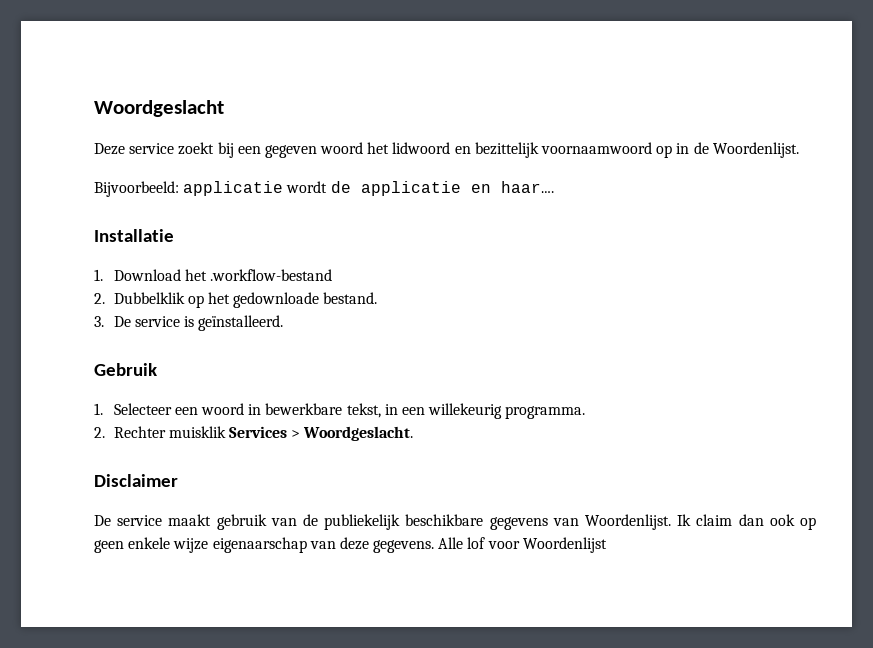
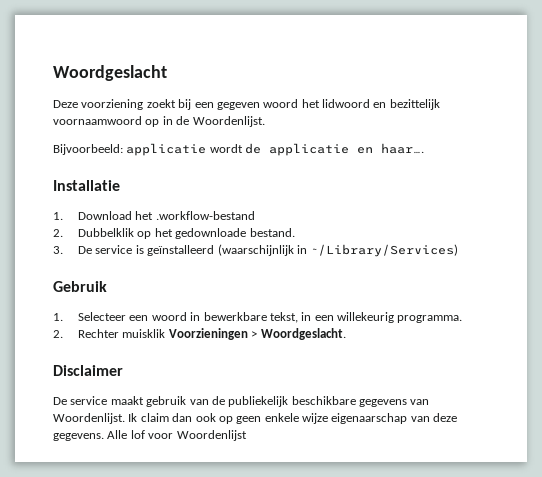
[129,143,175,154] service -> [81,99,144,110] voorziening
[198,315,284,331] geïnstalleerd. -> [147,244,459,257] geïnstalleerd (waarschijnlijk in ~/Library/Services)
[229,426,288,438] Services -> [168,328,248,340] Voorzieningen

